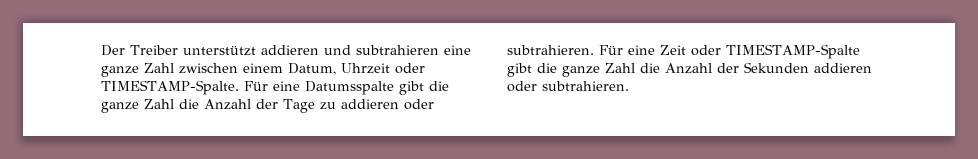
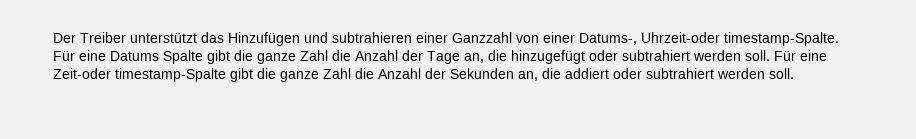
[260,45,471,55] [101,63,425,77] [101,80,394,95] addieren und subtrahieren eine ganze Zahl zwischen einem Datum, Uhrzeit oder TIMESTAMP-Spalte. Für eine Datumsspalte -> [201,32,839,46] [53,50,203,64] das Hinzufügen und subtrahieren einer Ganzzahl von einer Datums-, Uhrzeit-oder timestamp-Spalte. Für eine Datums Spalte
[319,99,434,110] [507,44,860,59] zu addieren oder subtrahieren. Für eine Zeit oder TIMESTAMP-Spalte -> [464,50,827,64] [53,68,226,82] an, die hinzugefügt oder subtrahiert werden soll. Für eine Zeit-oder timestamp-Spalte
[814,63,872,73] [507,81,629,92] addieren oder subtrahieren. -> [518,68,794,81] an, die addiert oder subtrahiert werden soll.

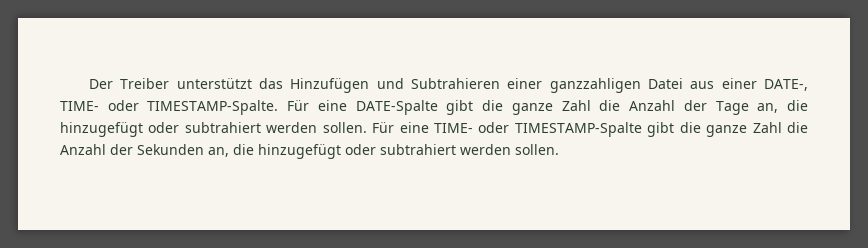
[332,32,839,46] [53,50,203,64] subtrahieren einer Ganzzahl von einer Datums-, Uhrzeit-oder timestamp-Spalte. Für eine Datums Spalte -> [410,78,809,93] [60,100,438,115] Subtrahieren einer ganzzahligen Datei aus einer DATE-, TIME- oder TIMESTAMP-Spalte. Für eine DATE-Spalte
[745,50,827,61] [53,68,226,82] soll. Für eine Zeit-oder timestamp-Spalte -> [322,122,642,137] sollen. Für eine TIME- oder TIMESTAMP-Spalte
[565,68,794,79] addiert oder subtrahiert werden soll. -> [258,144,559,159] hinzugefügt oder subtrahiert werden sollen.

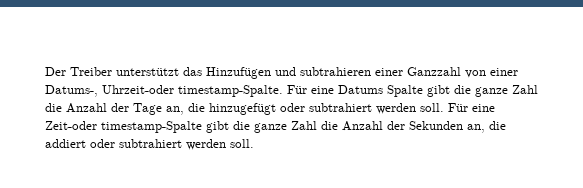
[410,78,809,93] [60,100,438,115] Subtrahieren einer ganzzahligen Datei aus einer DATE-, TIME- oder TIMESTAMP-Spalte. Für eine DATE-Spalte -> [300,67,518,78] [45,85,423,97] subtrahieren einer Ganzzahl von einer Datums-, Uhrzeit-oder timestamp-Spalte. Für eine Datums Spalte
[322,122,642,137] sollen. Für eine TIME- oder TIMESTAMP-Spalte -> [420,103,495,112] [45,121,202,133] soll. Für eine Zeit-oder timestamp-Spalte
[258,144,559,159] hinzugefügt oder subtrahiert werden sollen. -> [45,139,254,150] addiert oder subtrahiert werden soll.

